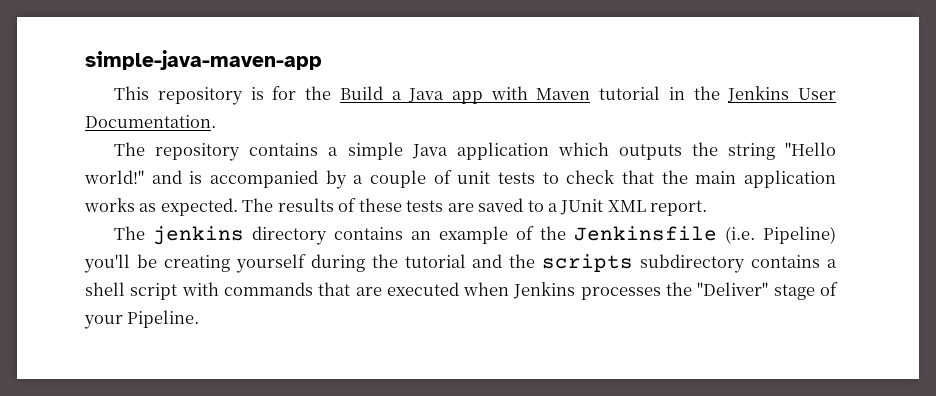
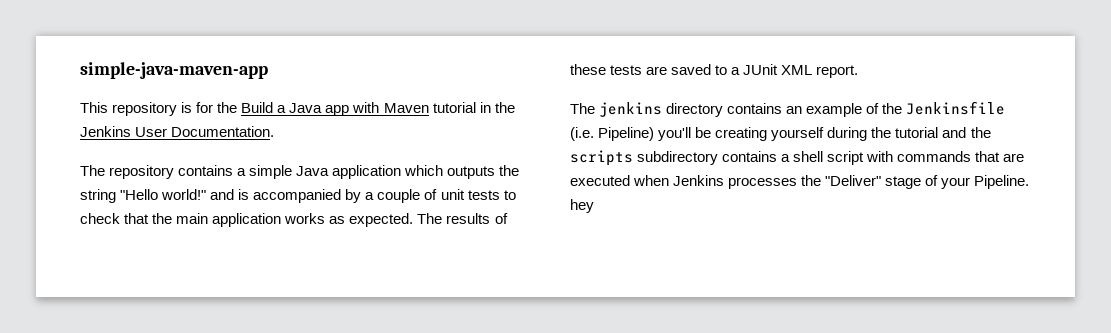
(200, 319) none -> [570,199,594,213] hey

